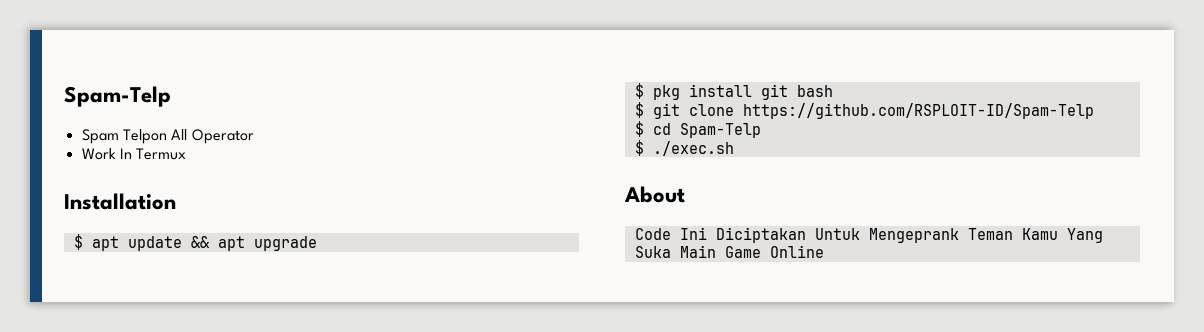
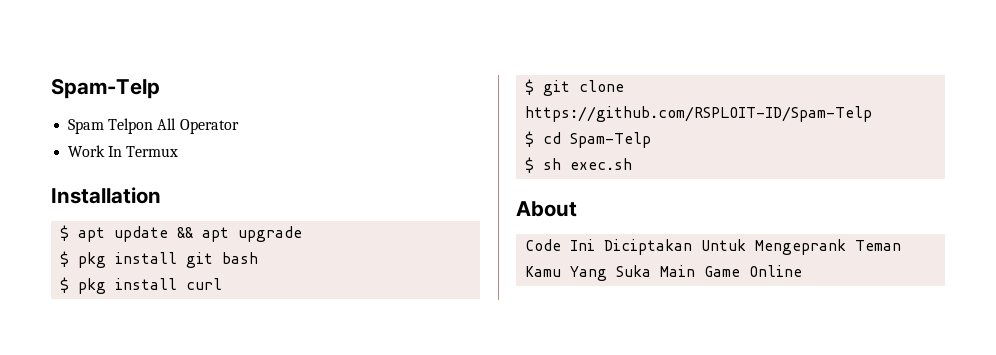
(833, 91) none -> [60,277,223,294] // $ pkg install curl
[652,141,734,156] ./exec.sh -> [543,158,633,170] sh exec.sh

